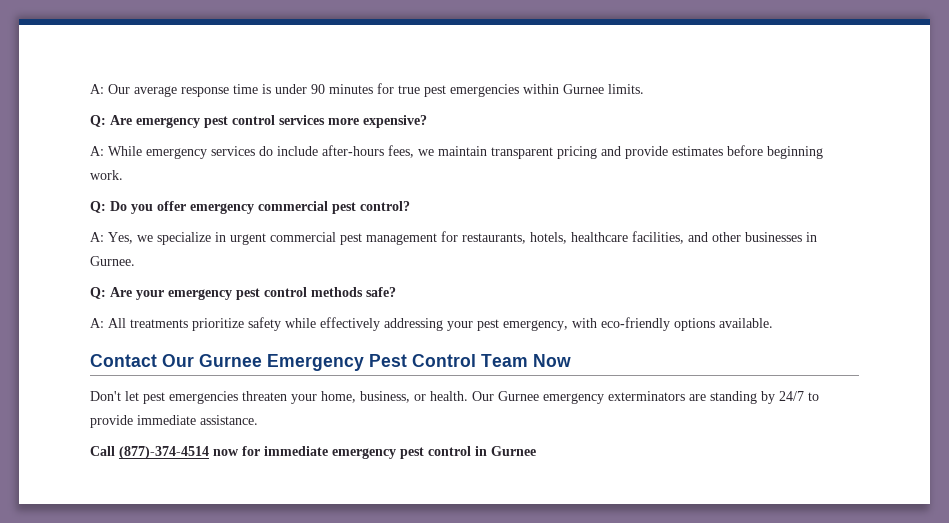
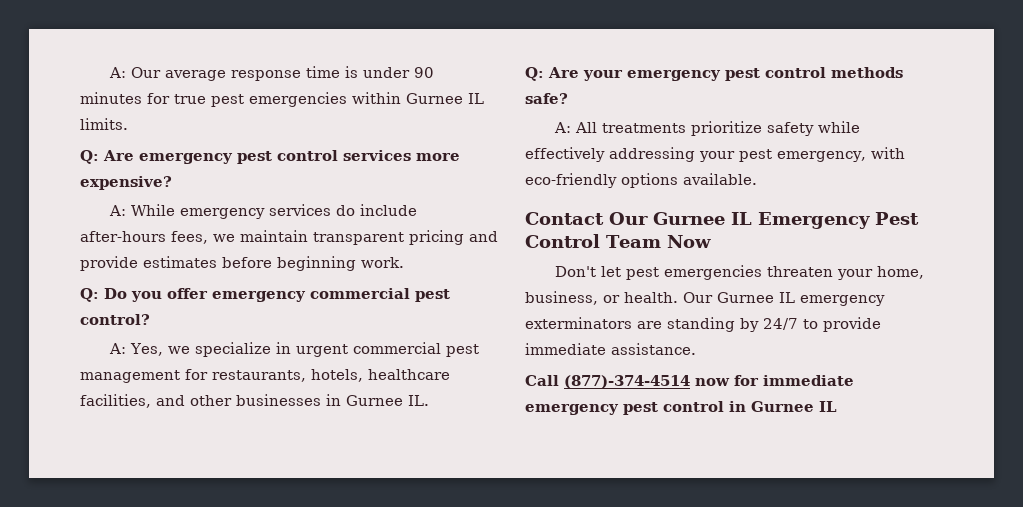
(604, 89) none -> [468,93,484,104] IL
[90,256,135,266] Gurnee. -> [346,395,429,406] Gurnee IL.
(262, 360) none -> [731,212,752,225] IL
(539, 396) none -> [779,292,795,303] IL
(536, 451) none -> [819,401,837,412] IL

